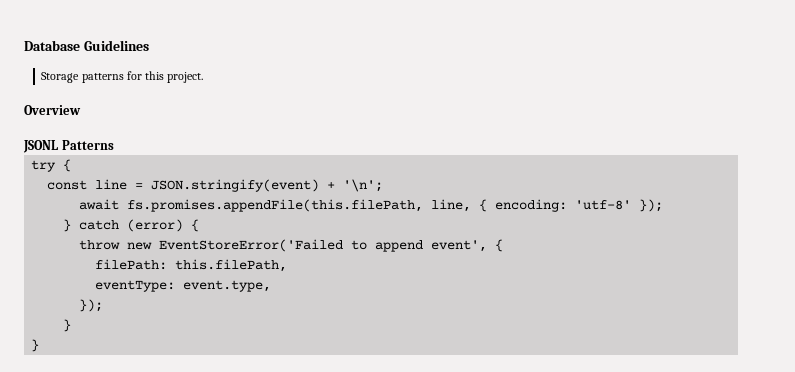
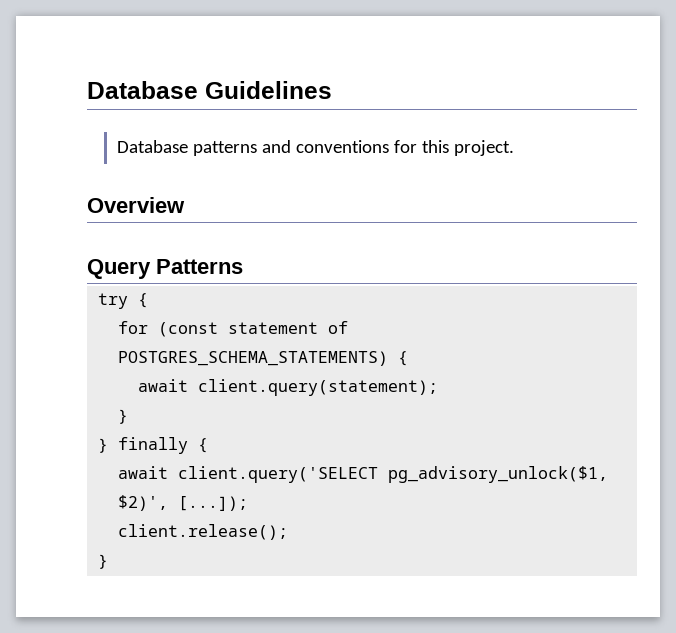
[41,72,124,83] Storage patterns -> [117,140,390,156] Database patterns and conventions
[23,140,58,153] JSONL -> [87,259,151,279] Query
[47,179,384,192] [79,199,664,212] [63,219,200,232] [79,239,504,252] [95,259,288,272] [95,280,272,292] [79,299,104,312] [63,319,72,332] const line = JSON.stringify(event) + '\n'; // await fs.promises.appendFile(this.filePath, line, { encoding: 'utf-8' }); // } catch (error) { // throw new EventStoreError('Failed to append event', { // filePath: this.filePath, // eventType: event.type, // }); // } -> [118,321,349,337] [118,351,409,366] [138,379,439,396] [118,409,129,424] [98,437,209,454] [118,466,609,483] [118,495,249,511] [118,524,289,540] for (const statement of POSTGRES_SCHEMA_STATEMENTS) { // await client.query(statement); // } // } finally { // await client.query('SELECT pg_advisory_unlock($1, $2)', [...]); // client.release();

